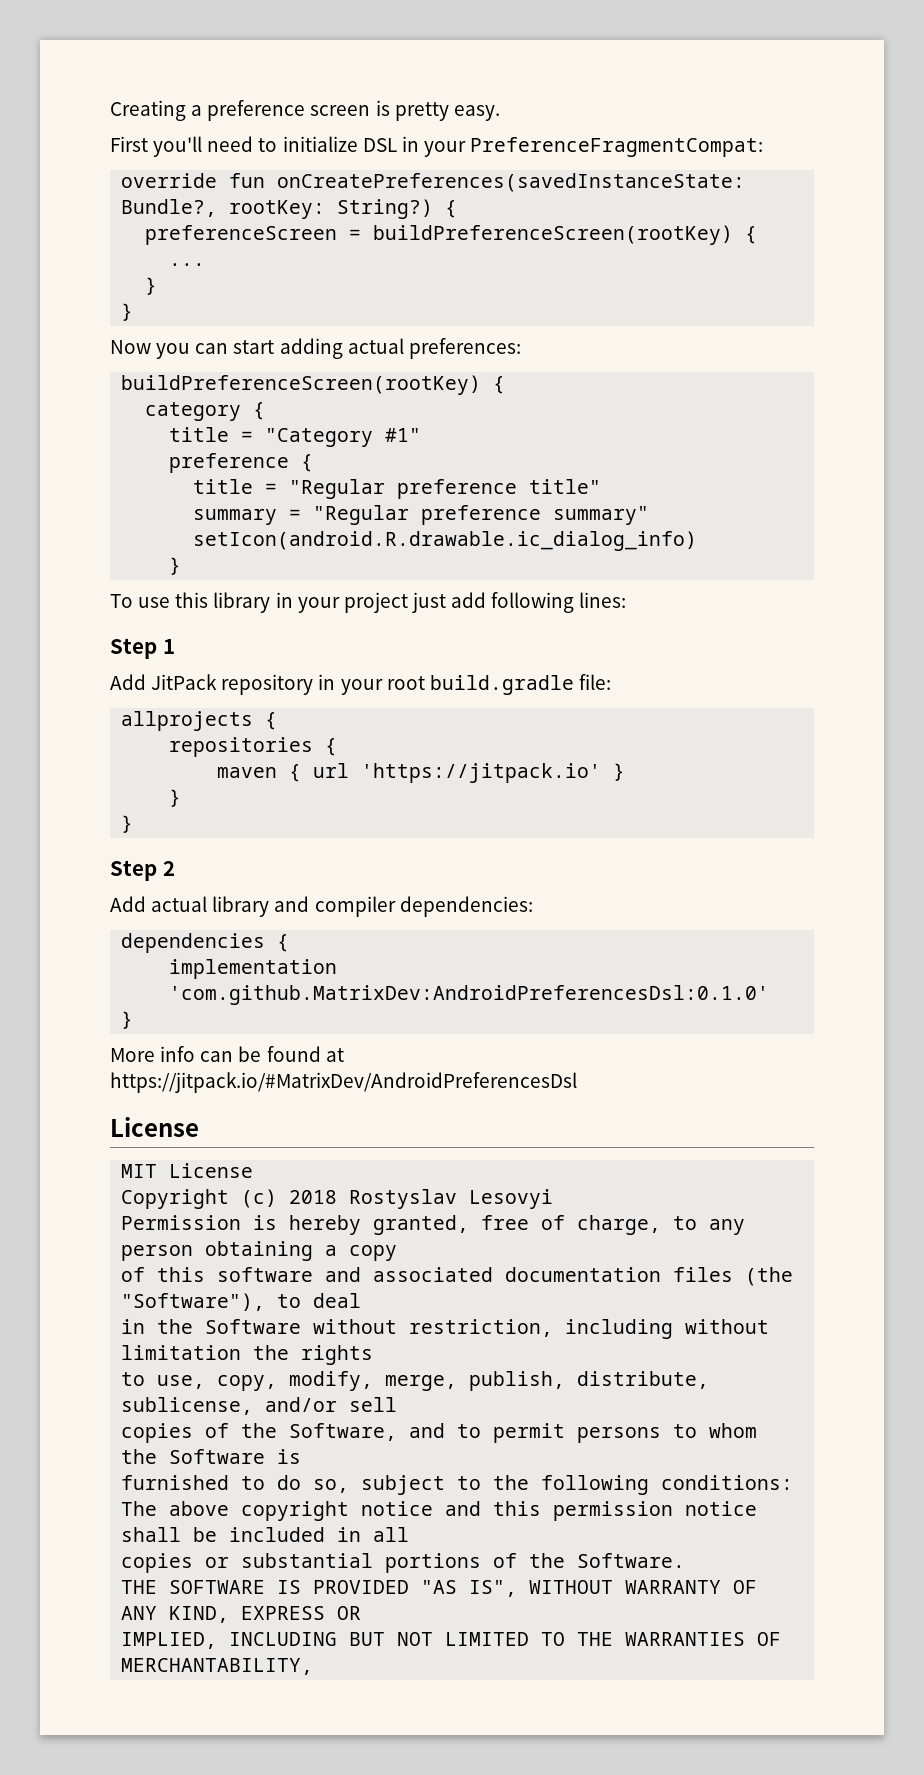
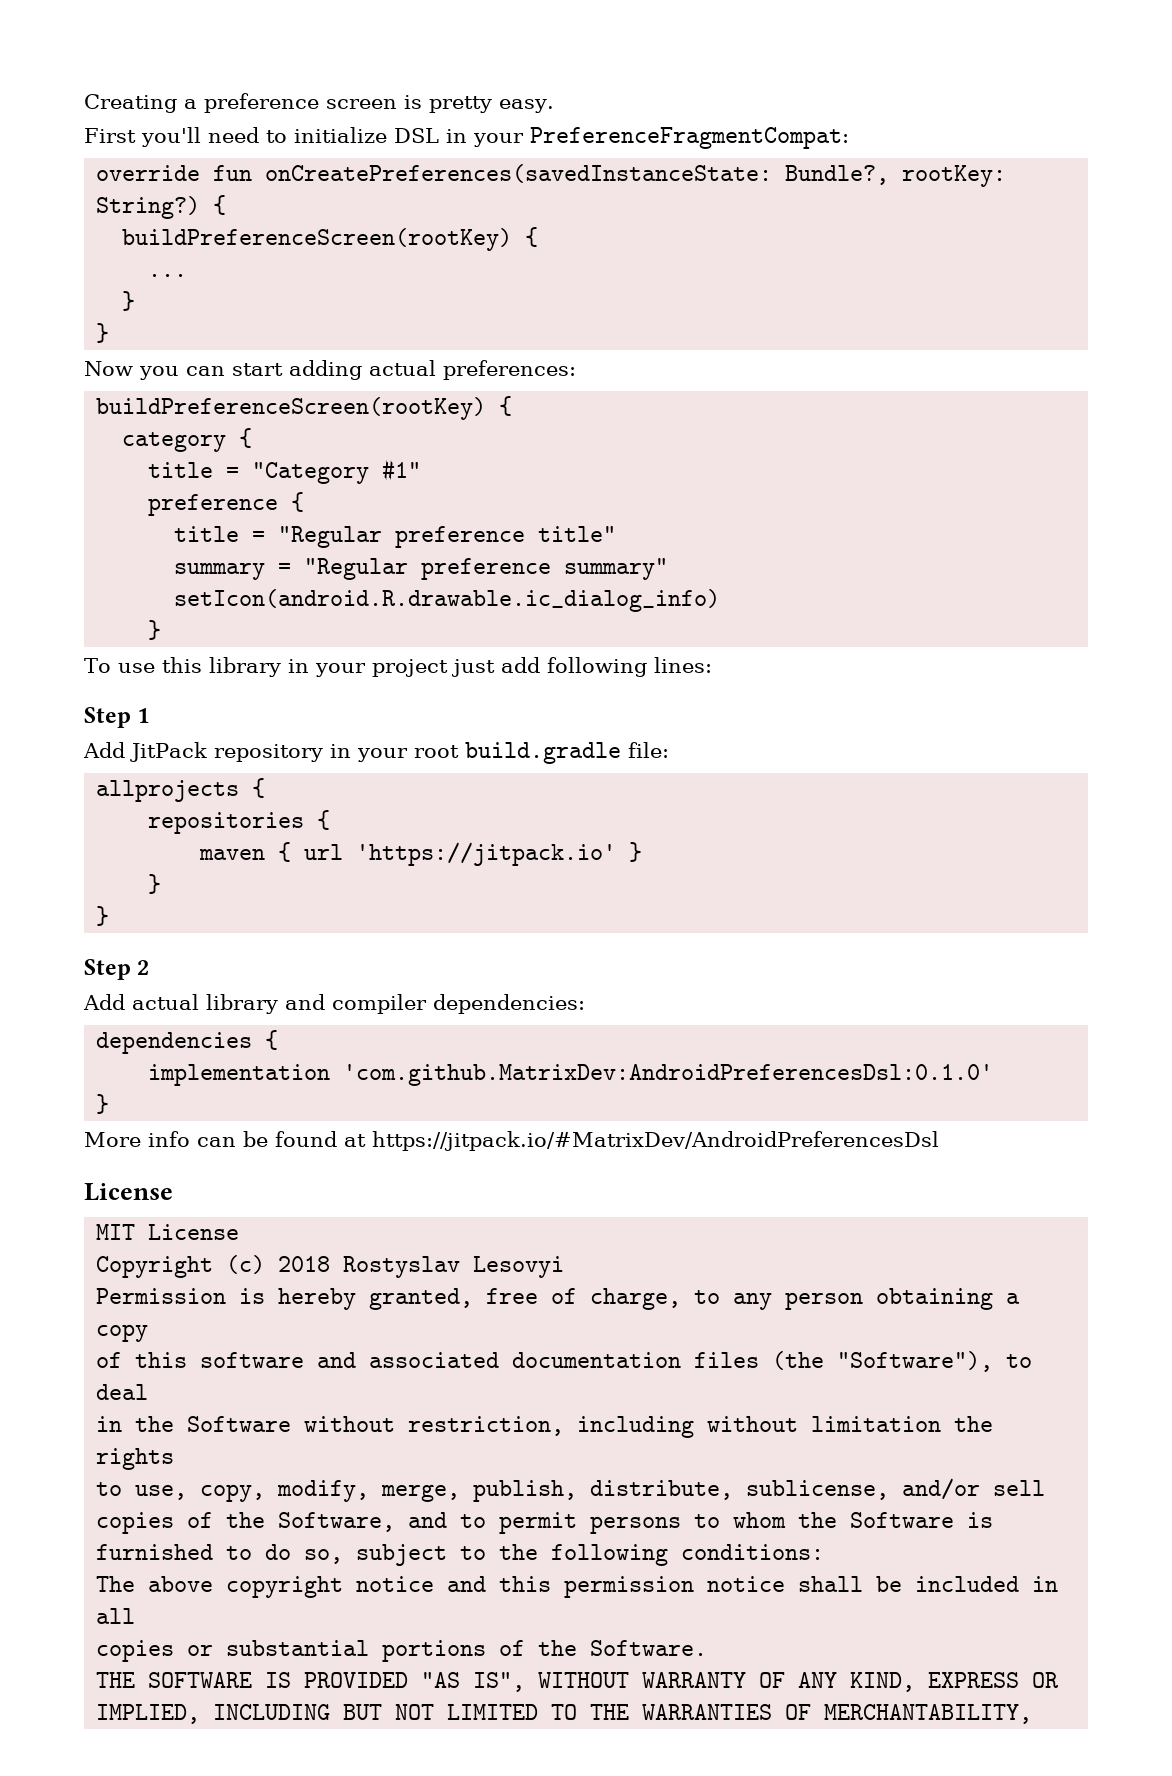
[145,225,362,245] preferenceScreen = -> (227, 205) none

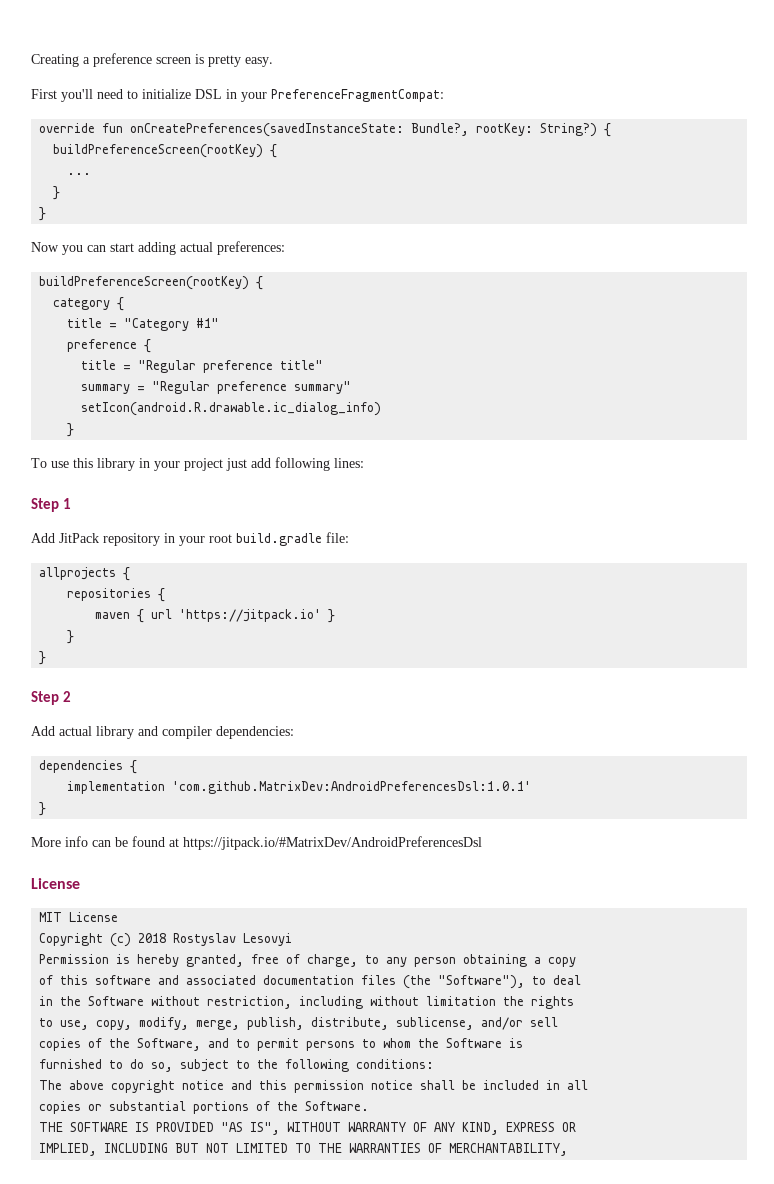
[343,1064,994,1086] 'com.github.MatrixDev:AndroidPreferencesDsl:0.1.0' -> [172,781,532,794] 'com.github.MatrixDev:AndroidPreferencesDsl:1.0.1'

